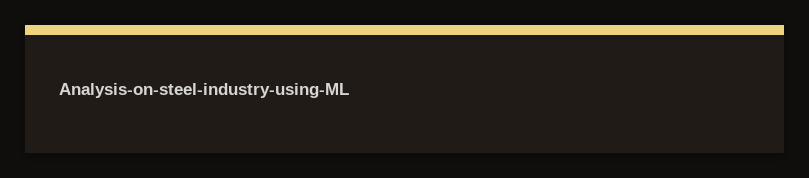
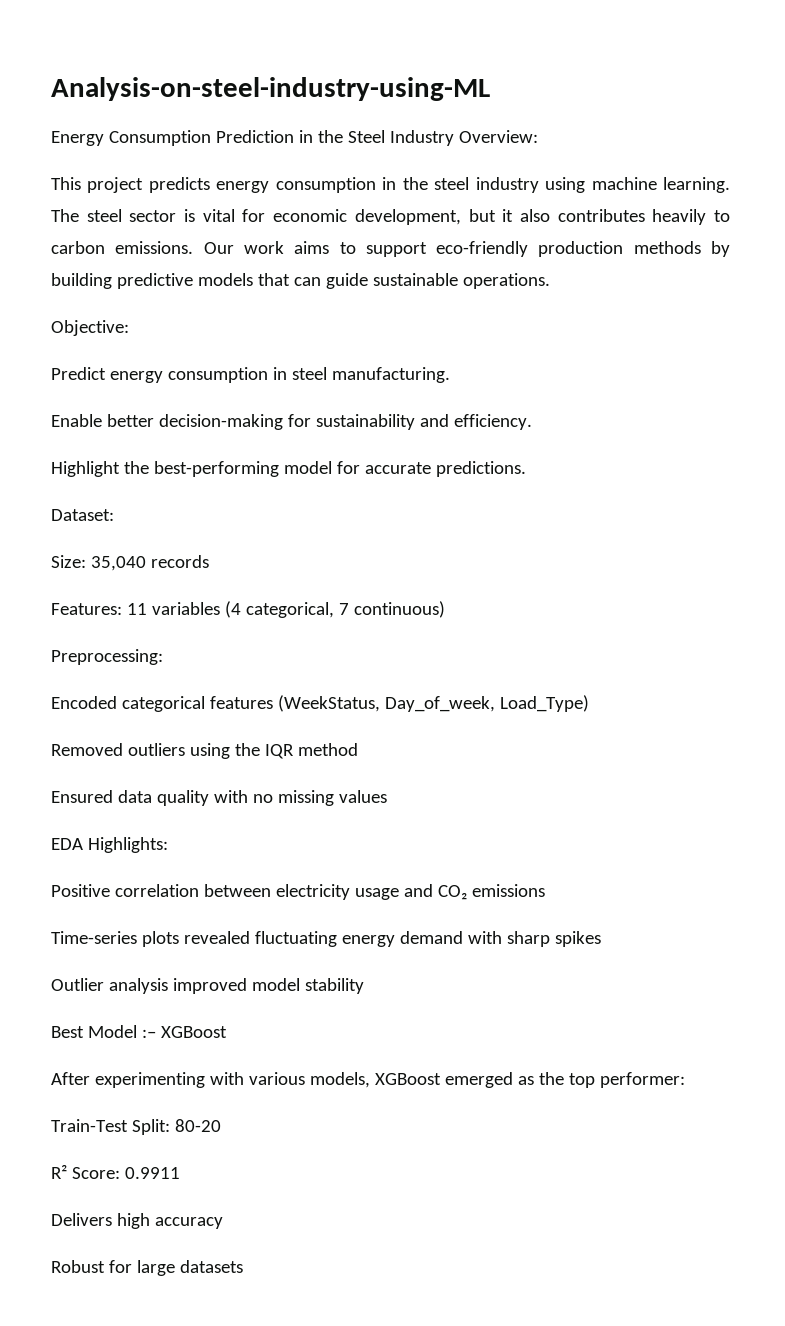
(349, 90) none -> [51,130,538,146] [51,177,730,193] [51,209,730,225] [51,241,730,257] [51,273,550,289] [51,320,129,336] [51,367,450,383] [51,414,532,430] [51,461,526,477] [51,509,114,521] [51,555,209,571] [51,601,445,618] [51,649,163,665] [51,695,589,712] [51,743,358,759] [51,790,387,806] [51,837,168,853] [51,884,545,900] [51,931,601,947] [51,978,364,994] [51,1025,227,1038] [51,1072,685,1088] [51,1119,221,1135] [51,1164,180,1179] [51,1213,223,1229] [51,1260,243,1276] // Energy Consumption Prediction in the Steel Industry Overview: // This project predicts energy consumption in the steel industry using machine learning. The steel sector is vital for economic development, but it also contributes heavily to carbon emissions. Our work aims to support eco-friendly production methods by building predictive models that can guide sustainable operations. // Objective: // Predict energy consumption in steel manufacturing. // Enable better decision-making for sustainability and efficiency. // Highlight the best-performing model for accurate predictions. // Dataset: // Size: 35,040 records // Features: 11 variables (4 categorical, 7 continuous) // Preprocessing: // Encoded categorical features (WeekStatus, Day_of_week, Load_Type) // Removed outliers using the IQR method // Ensured data quality with no missing values // EDA Highlights: // Positive correlation between electricity usage and CO₂ emissions // Time-series plots revealed fluctuating energy demand with sharp spikes // Outlier analysis improved model stability // Best Model :– XGBoost // After experimenting with various models, XGBoost emerged as the top performer: // Train-Test Split: 80-20 // R² Score: 0.9911 // Delivers high accuracy // Robust for large datasets

